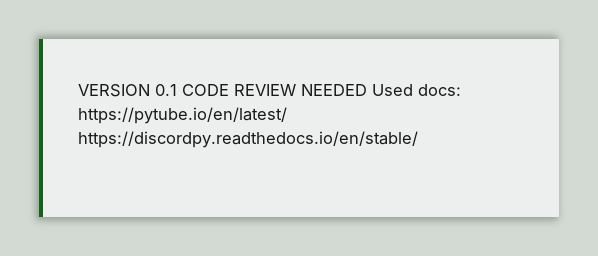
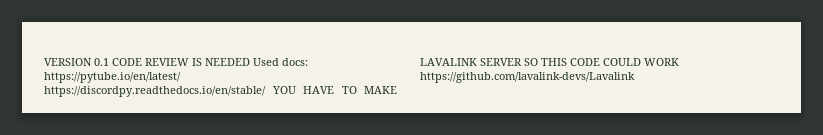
(296, 90) none -> [192,58,202,66] IS
(418, 139) none -> [271,86,397,94] [420,58,679,66] [420,72,635,83] YOU HAVE TO MAKE LAVALINK SERVER SO THIS CODE COULD WORK https://github.com/lavalink-devs/Lavalink

